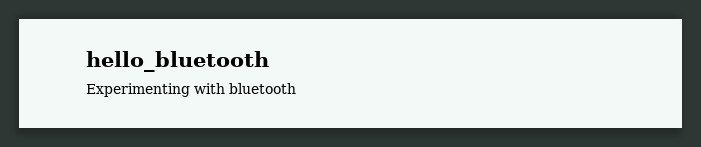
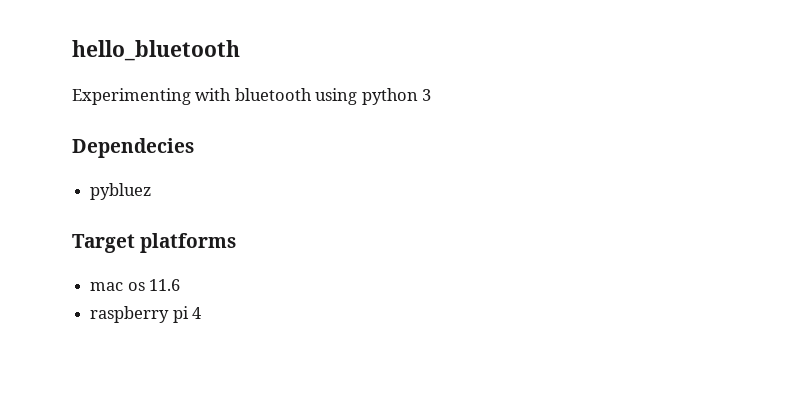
(296, 88) none -> [315,88,432,105] [72,138,194,158] [90,183,152,200] [72,233,237,253] [90,279,181,291] [90,306,202,323] using python 3 // Dependecies // pybluez // Target platforms // mac os 11.6 // raspberry pi 4

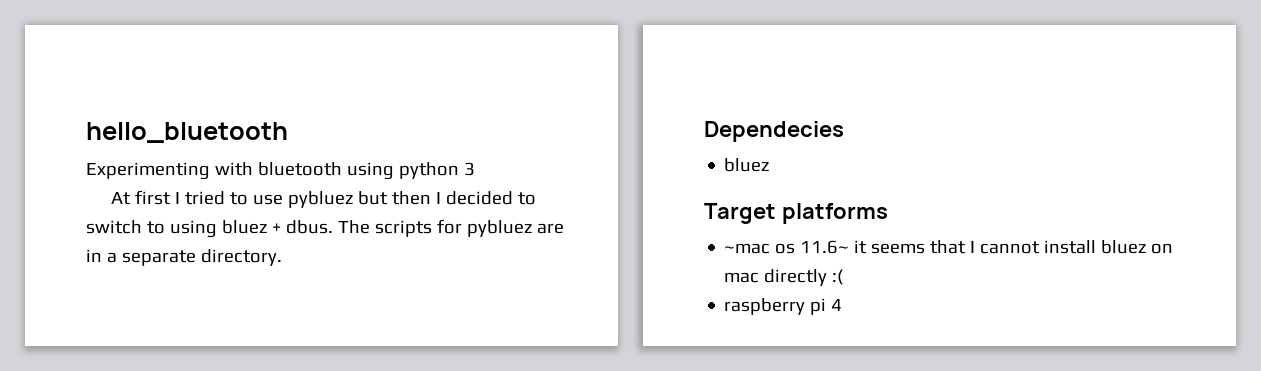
(432, 95) none -> [111,190,537,208] [86,219,564,238] [86,249,282,266] // At first I tried to use pybluez but then I decided to switch to using bluez + dbus. The scripts for pybluez are in a separate directory.
[90,183,152,200] pybluez -> [724,158,770,172] bluez
[90,279,181,291] mac os 11.6 -> [724,240,1174,254] [724,269,844,286] ~mac os 11.6~ it seems that I cannot install bluez on mac directly :(

